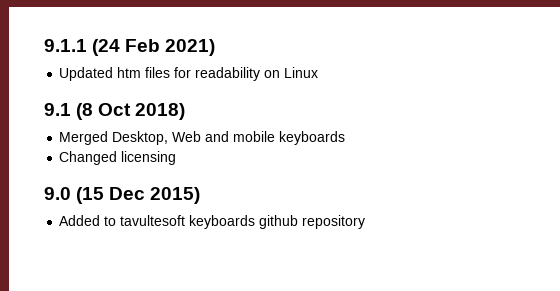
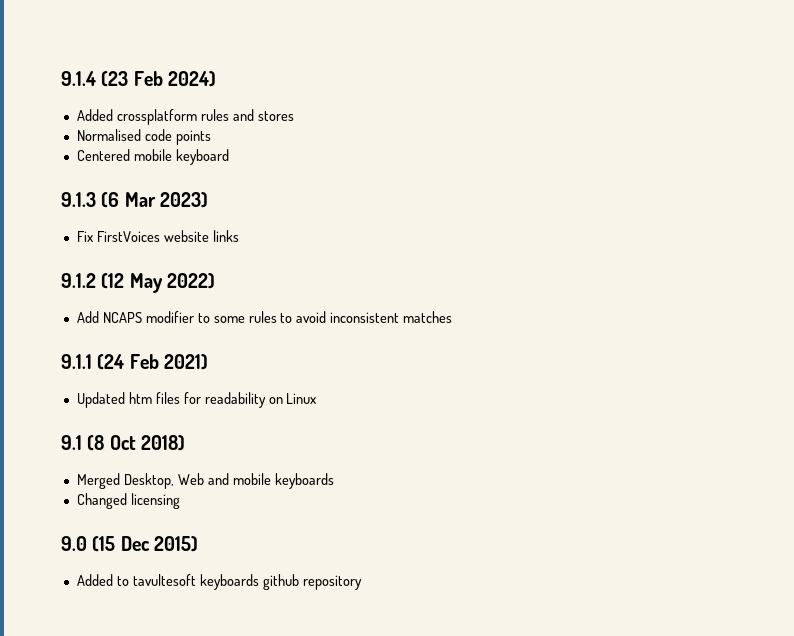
(44, 45) none -> [61,71,216,87] [76,109,294,125] [76,129,211,145] [76,149,229,165] [61,192,208,208] [76,230,239,242] [61,273,215,293] [76,311,453,323] 9.1.4 (23 Feb 2024) // Added crossplatform rules and stores // Normalised code points // Centered mobile keyboard // 9.1.3 (6 Mar 2023) // Fix FirstVoices website links // 9.1.2 (12 May 2022) // Add NCAPS modifier to some rules to avoid inconsistent matches //

